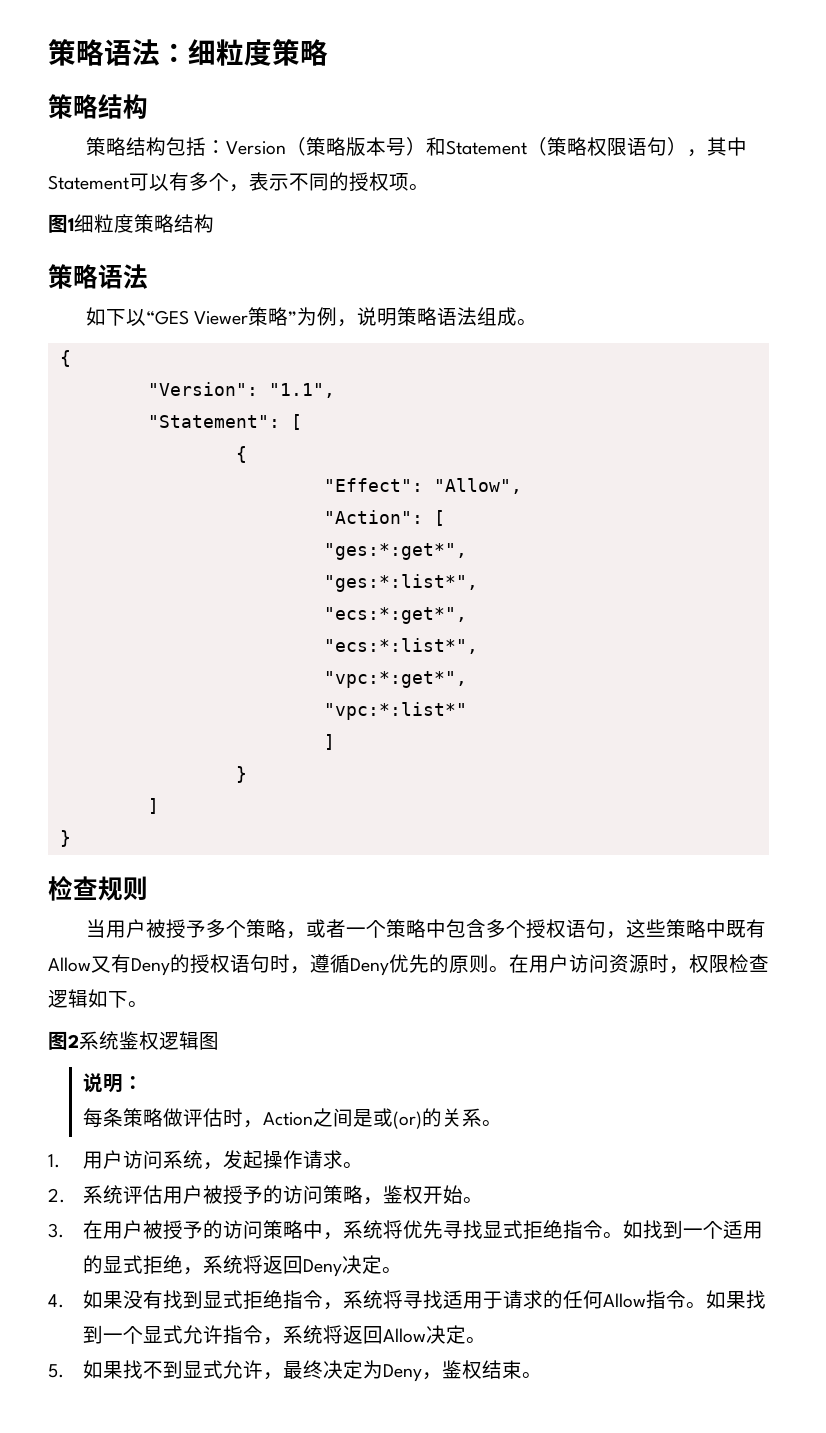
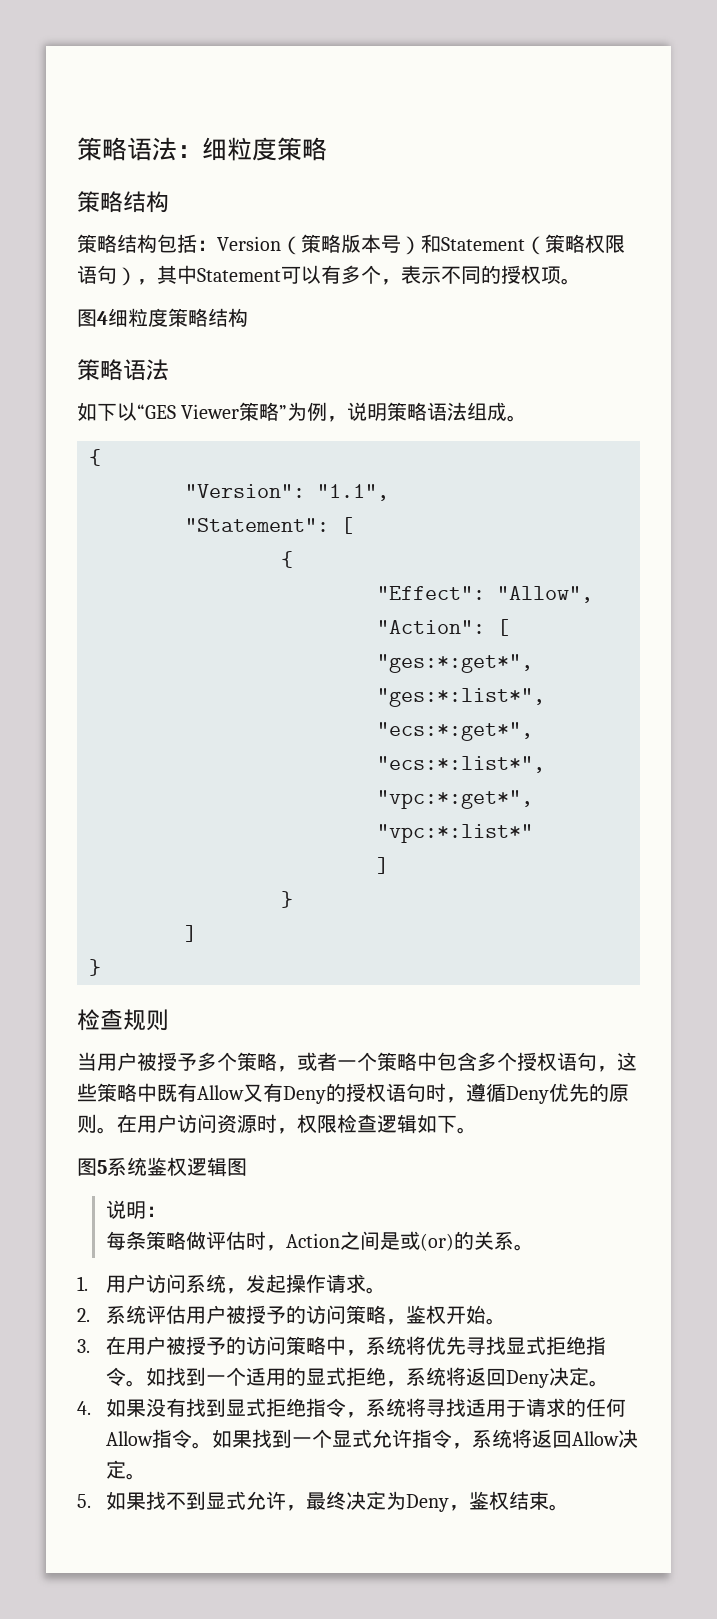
[68,218,74,231] 1 -> [97,311,108,325] 4
[68,1034,79,1048] 2 -> [97,1160,107,1174] 5

